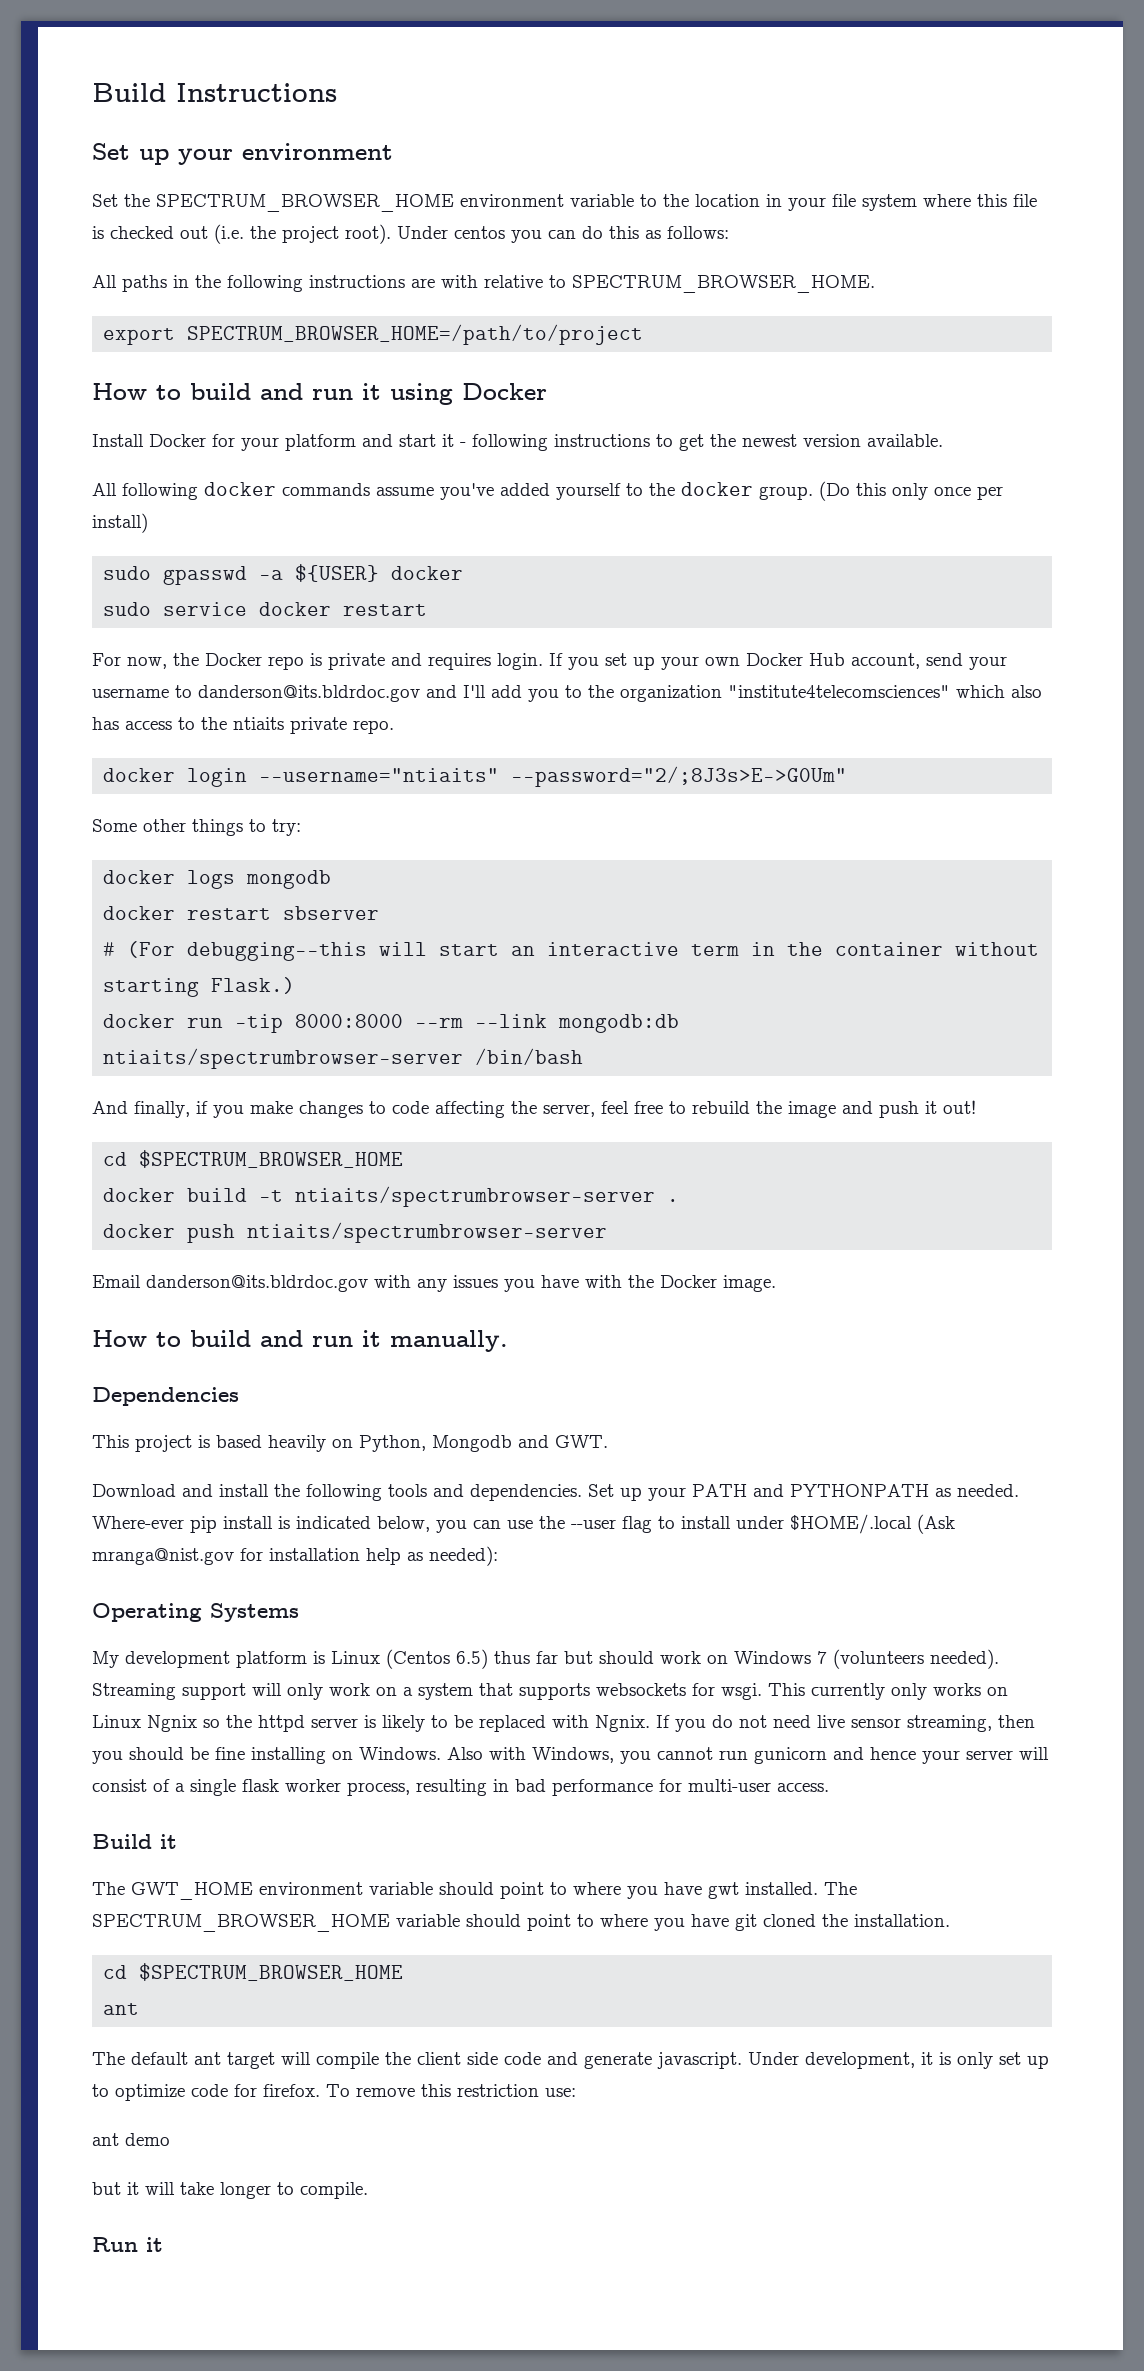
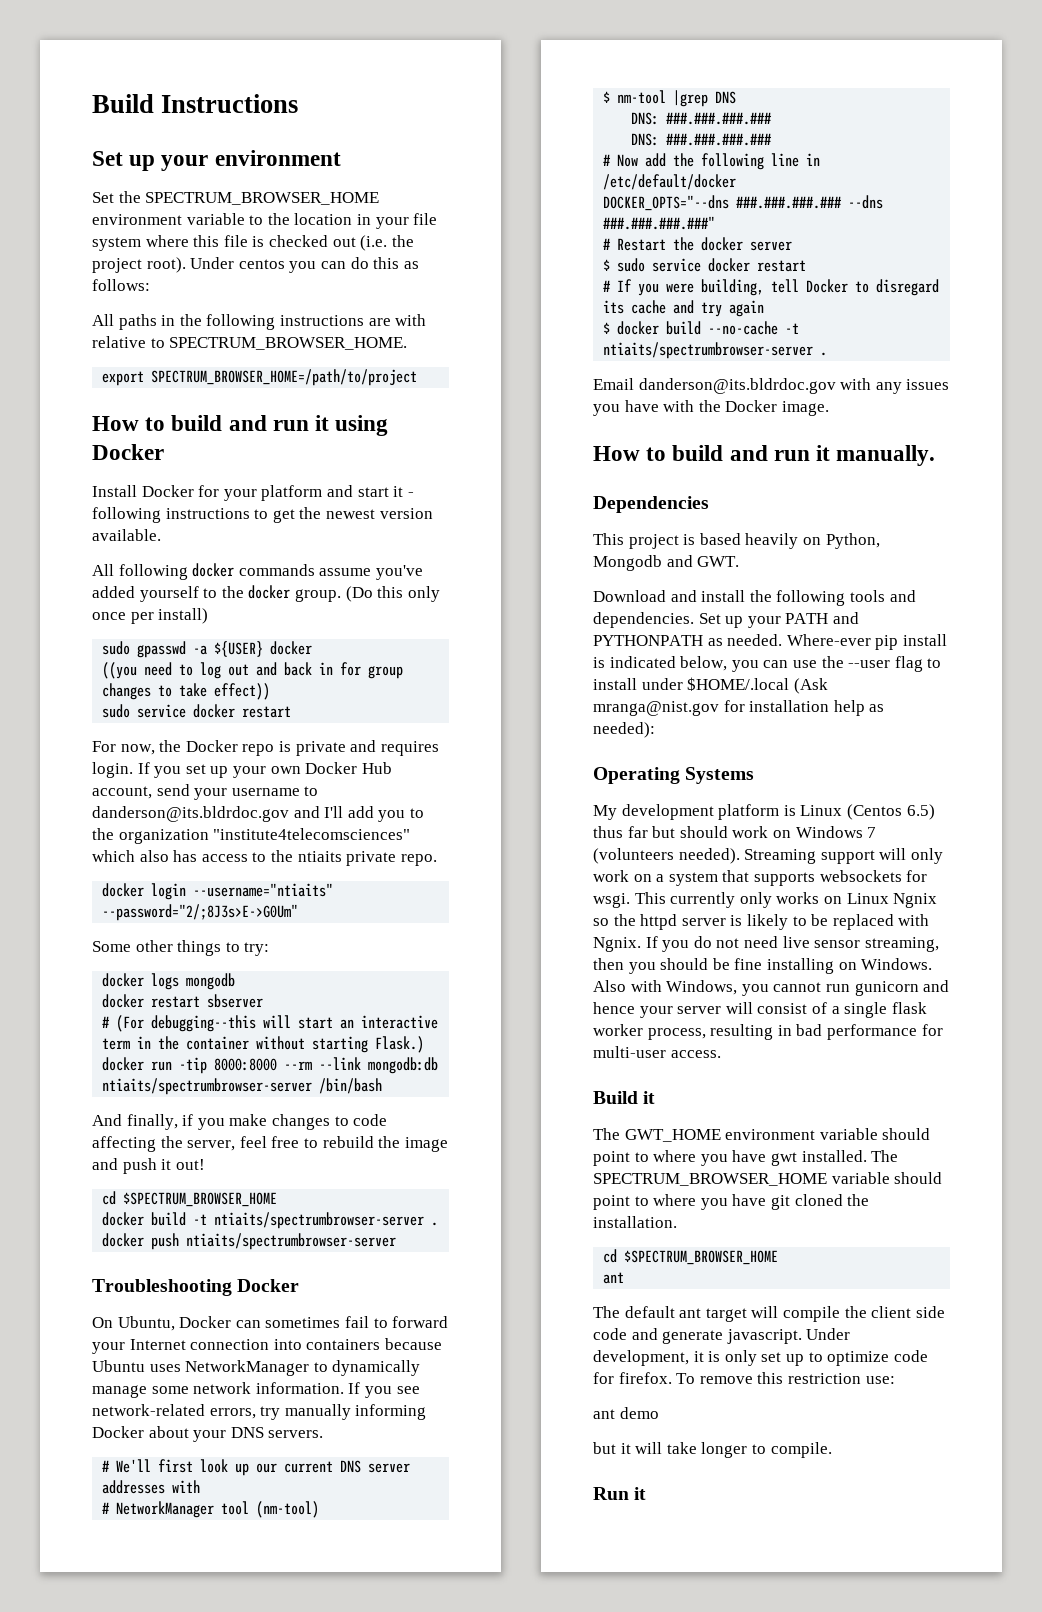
(464, 573) none -> [102,662,404,679] [102,683,271,700] // ((you need to log out and back in for group changes to take effect))
(608, 1232) none -> [92,1279,300,1296] [92,1316,449,1331] [92,1338,442,1354] [92,1360,421,1376] [92,1382,420,1398] [92,1404,427,1420] [92,1426,324,1442] [102,1459,411,1476] [102,1480,201,1494] [102,1501,320,1518] [603,90,737,107] [631,112,773,125] [631,133,773,146] [603,153,821,170] [603,174,737,190] [603,195,884,211] [603,216,716,230] [603,237,793,251] [603,258,807,272] [603,279,940,296] [603,300,765,317] [603,321,800,335] [603,342,828,359] // Troubleshooting Docker // On Ubuntu, Docker can sometimes fail to forward your Internet connection into containers because Ubuntu uses NetworkManager to dynamically manage some network information. If you see network-related errors, try manually informing Docker about your DNS servers. // # We'll first look up our current DNS server addresses with // # NetworkManager tool (nm-tool) // $ nm-tool |grep DNS // DNS: ###.###.###.### // DNS: ###.###.###.### // # Now add the following line in /etc/default/docker // DOCKER_OPTS="--dns ###.###.###.### --dns ###.###.###.###" // # Restart the docker server // $ sudo service docker restart // # If you were building, tell Docker to disregard its cache and try again // $ docker build --no-cache -t ntiaits/spectrumbrowser-server .

